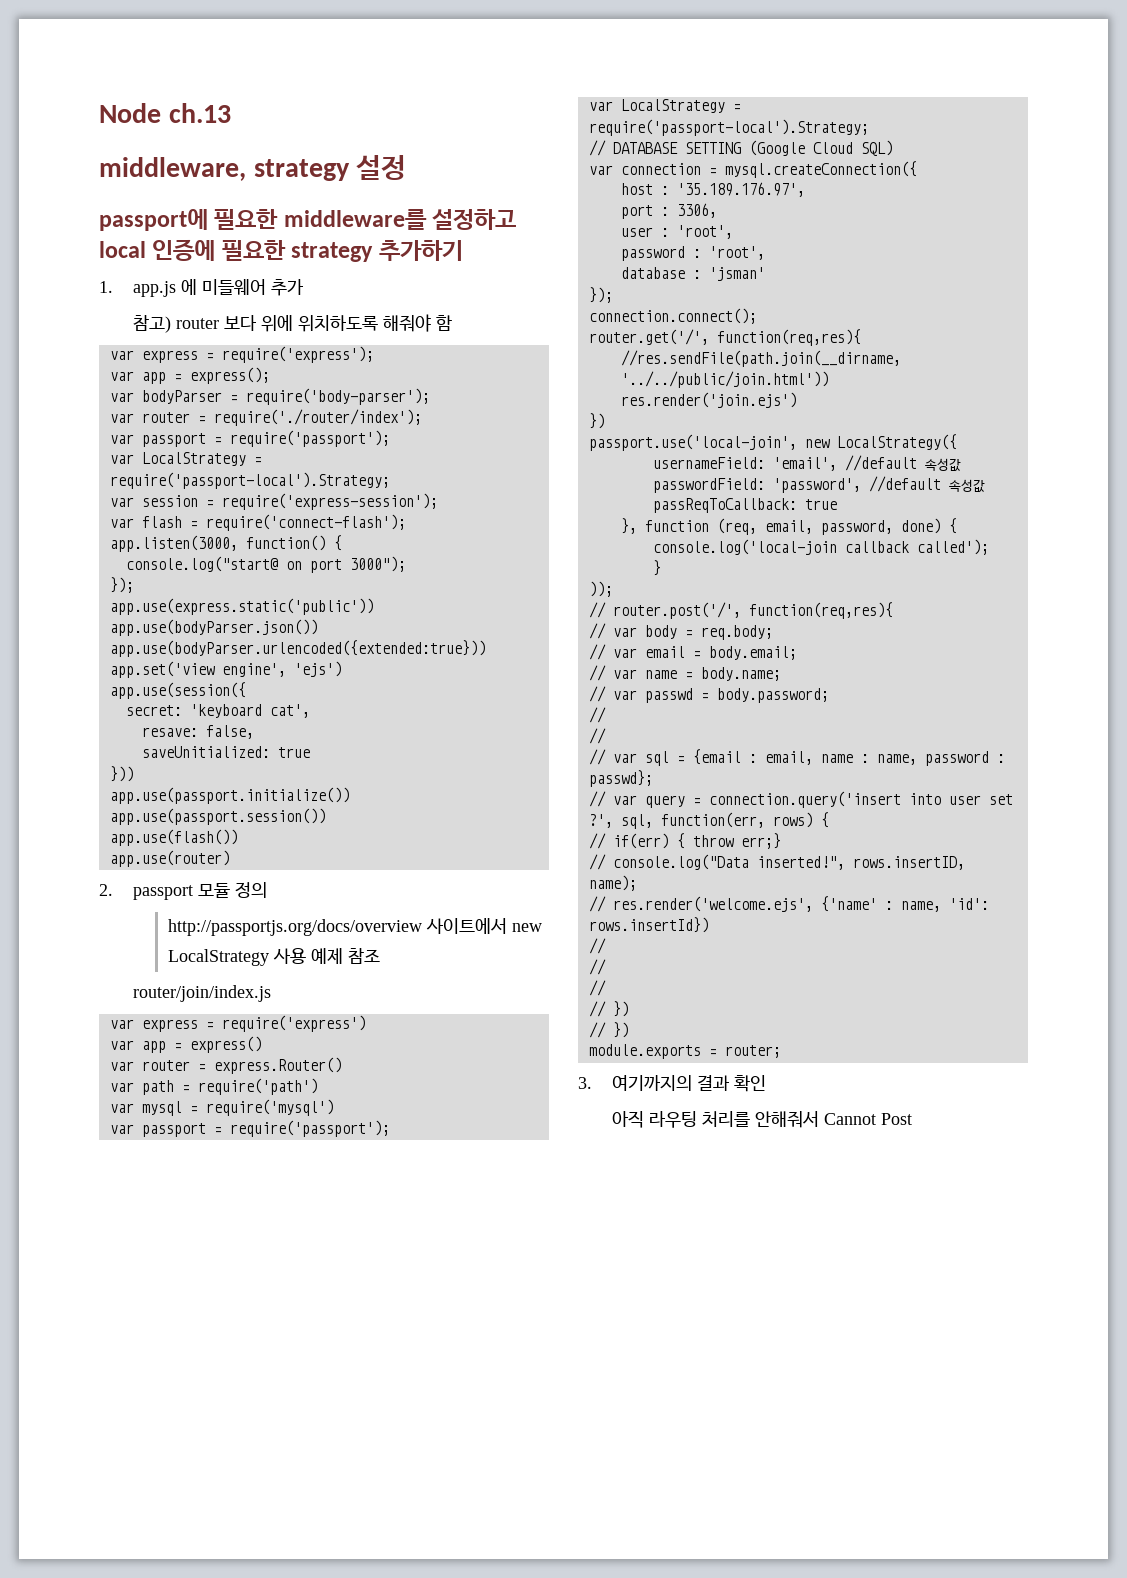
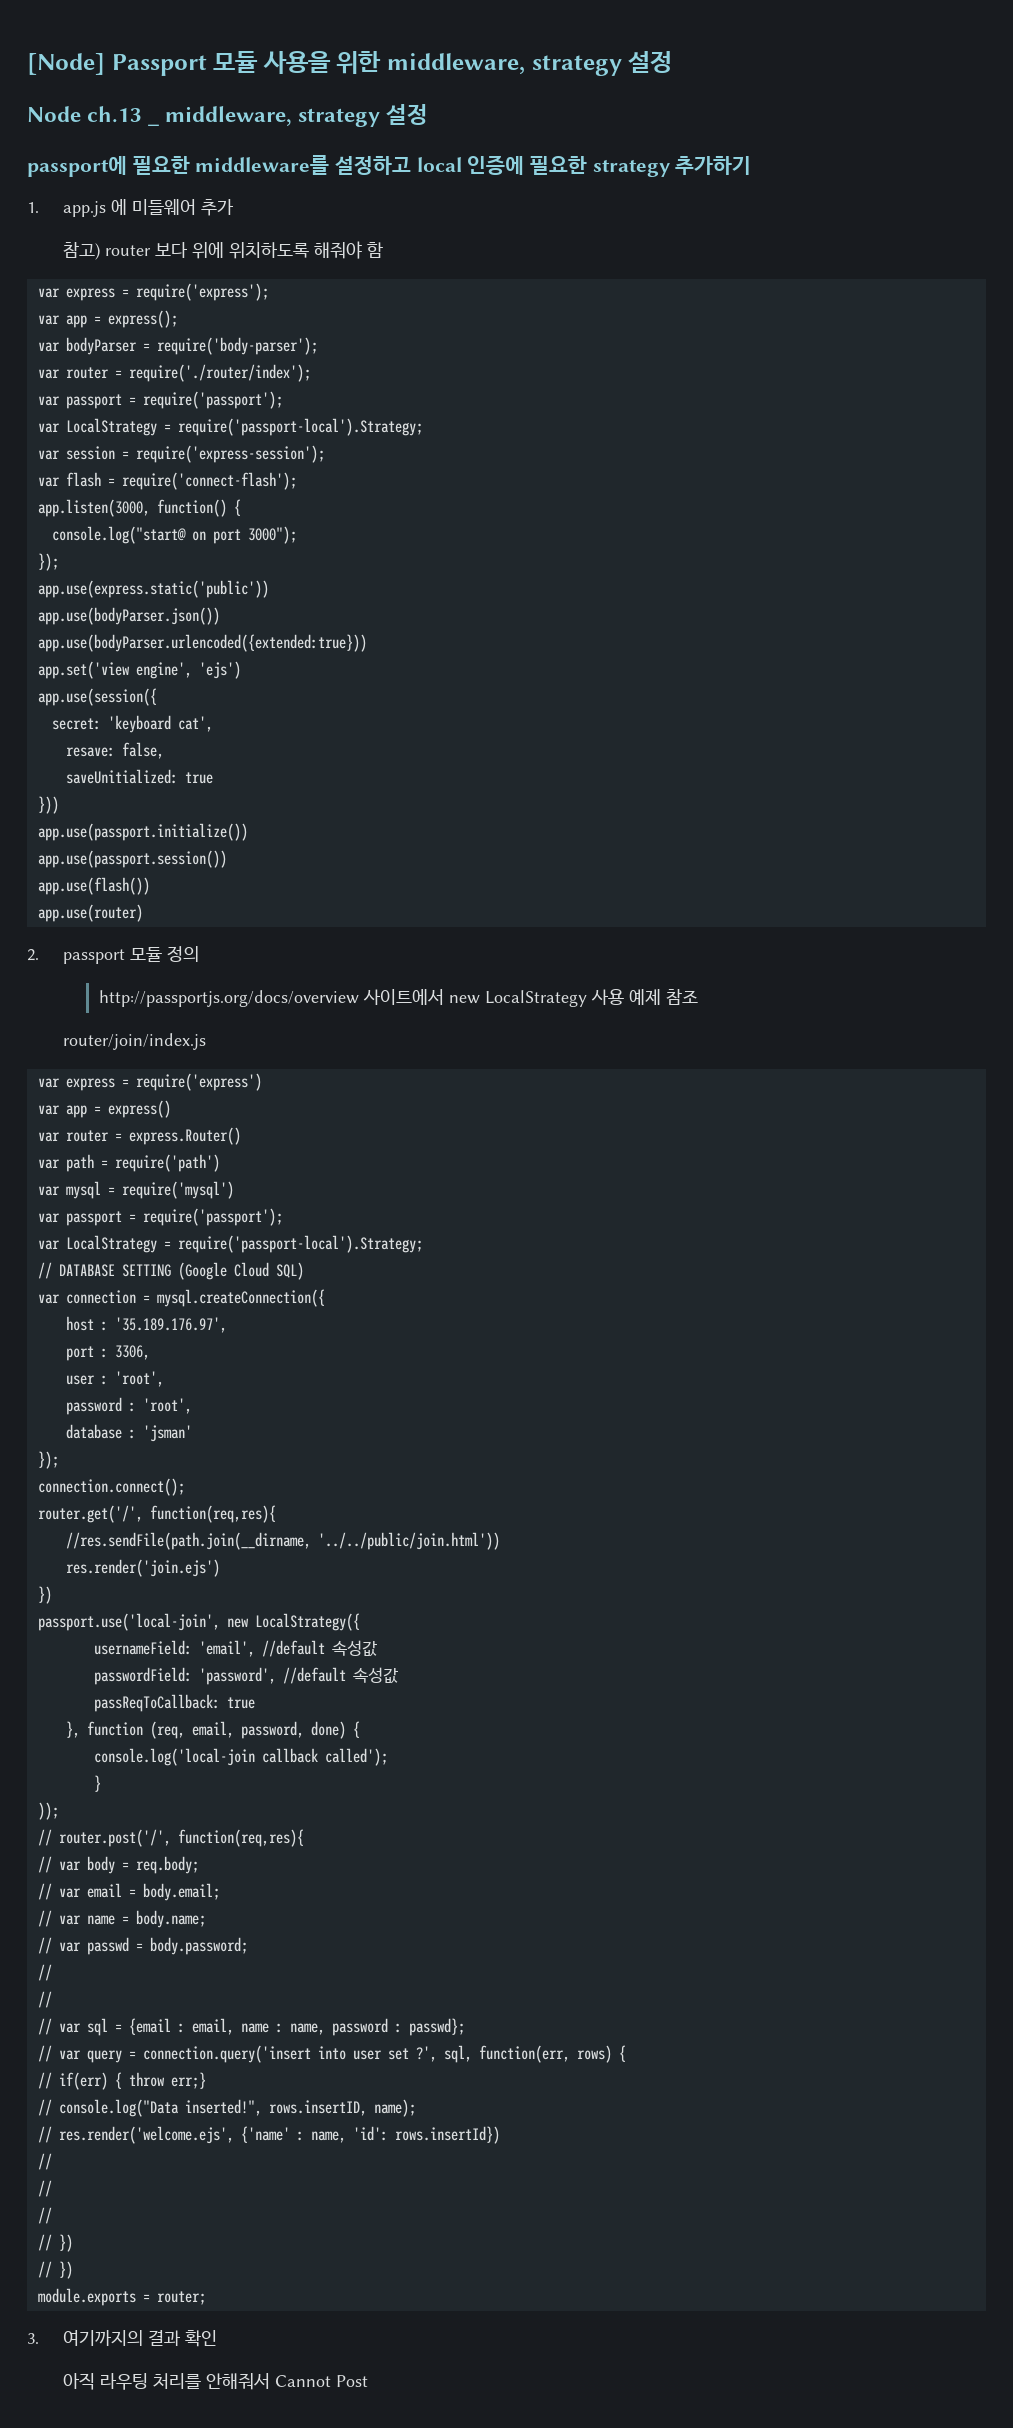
(99, 113) none -> [27,51,673,76] [Node] Passport 모듈 사용을 위한 middleware, strategy 설정 //
(231, 113) // -> [148,122,160,126] _

